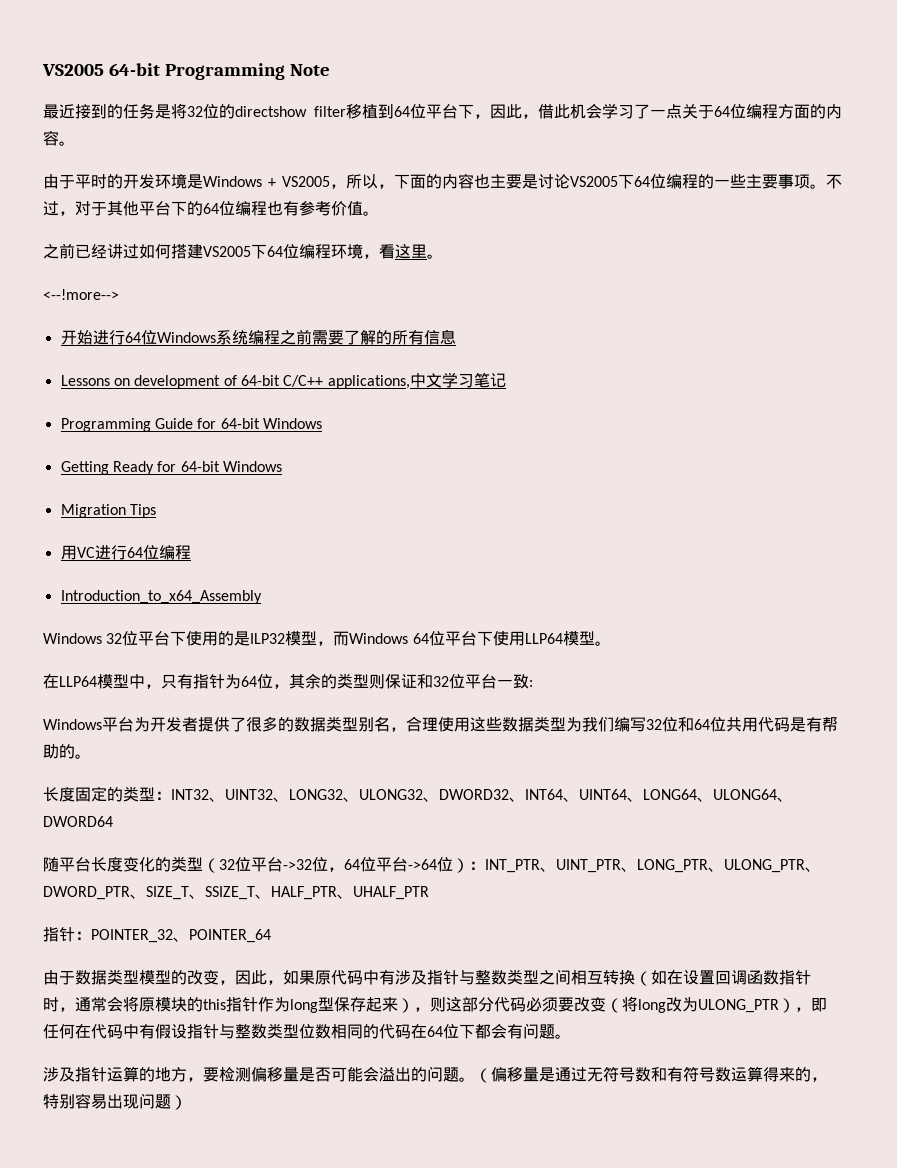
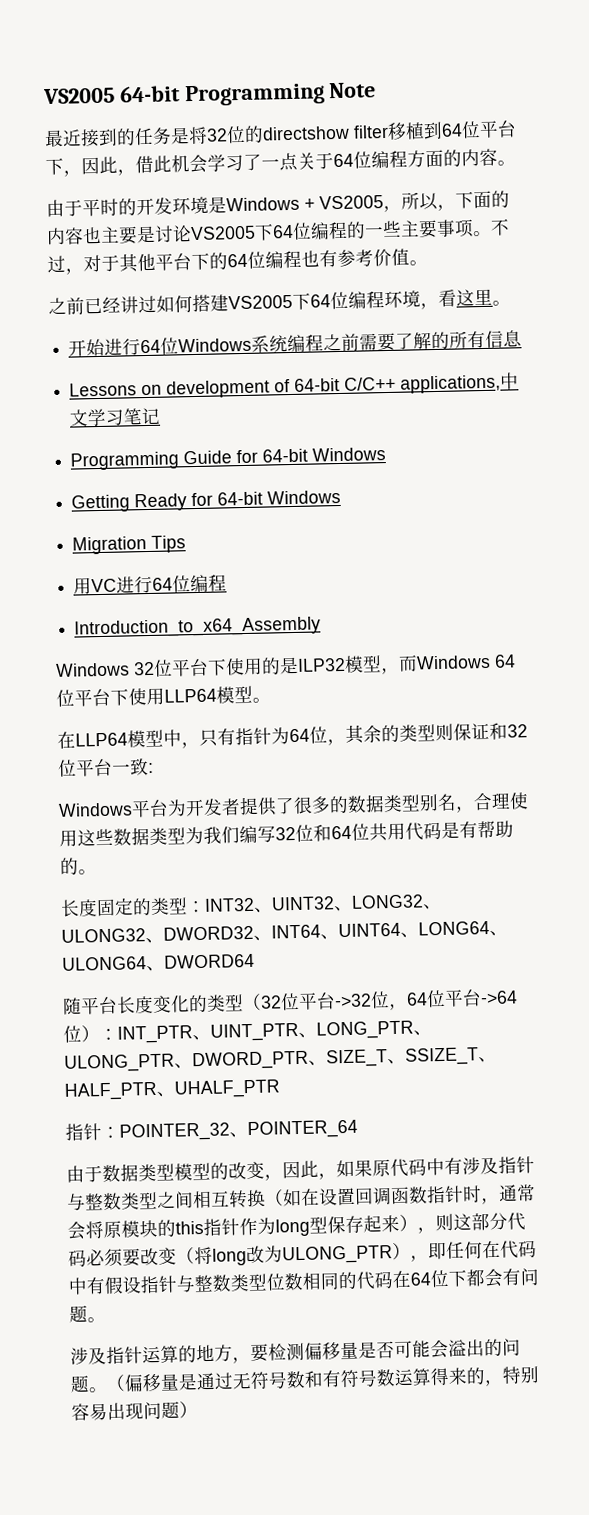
[43,289,119,300] // <--!more--> -> (511, 303) none

